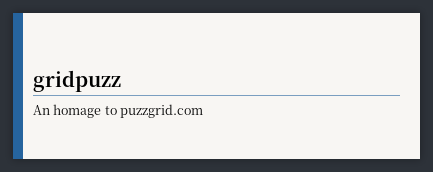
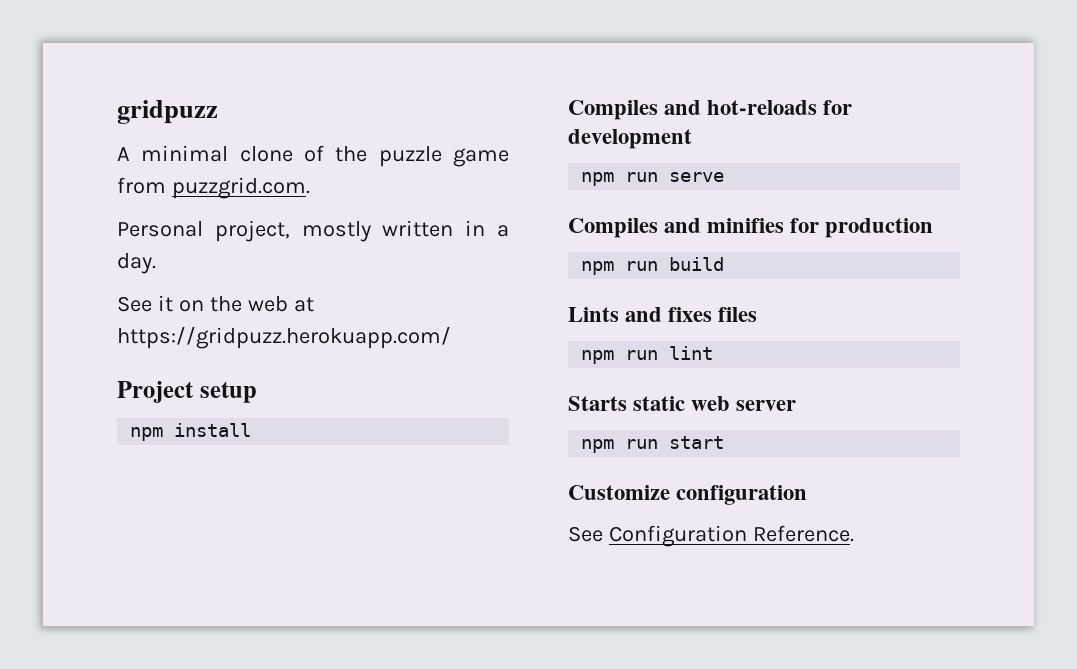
[33,104,204,118] An homage to puzzgrid.com -> [117,145,509,167] [117,177,310,199] [117,220,510,242] [117,253,156,274] [117,295,314,312] [117,326,451,349] [117,381,257,403] [130,423,252,441] [568,100,853,120] [568,129,692,149] [581,172,725,186] [568,218,934,238] [581,257,725,275] [568,307,758,322] [581,346,714,364] [568,396,797,411] [581,436,725,453] [568,485,808,505] [568,525,854,547] A minimal clone of the puzzle game from puzzgrid.com. // Personal project, mostly written in a day. // See it on the web at https://gridpuzz.herokuapp.com/ // Project setup // npm install // Compiles and hot-reloads for development // npm run serve // Compiles and minifies for production // npm run build // Lints and fixes files // npm run lint // Starts static web server // npm run start // Customize configuration // See Configuration Reference.

